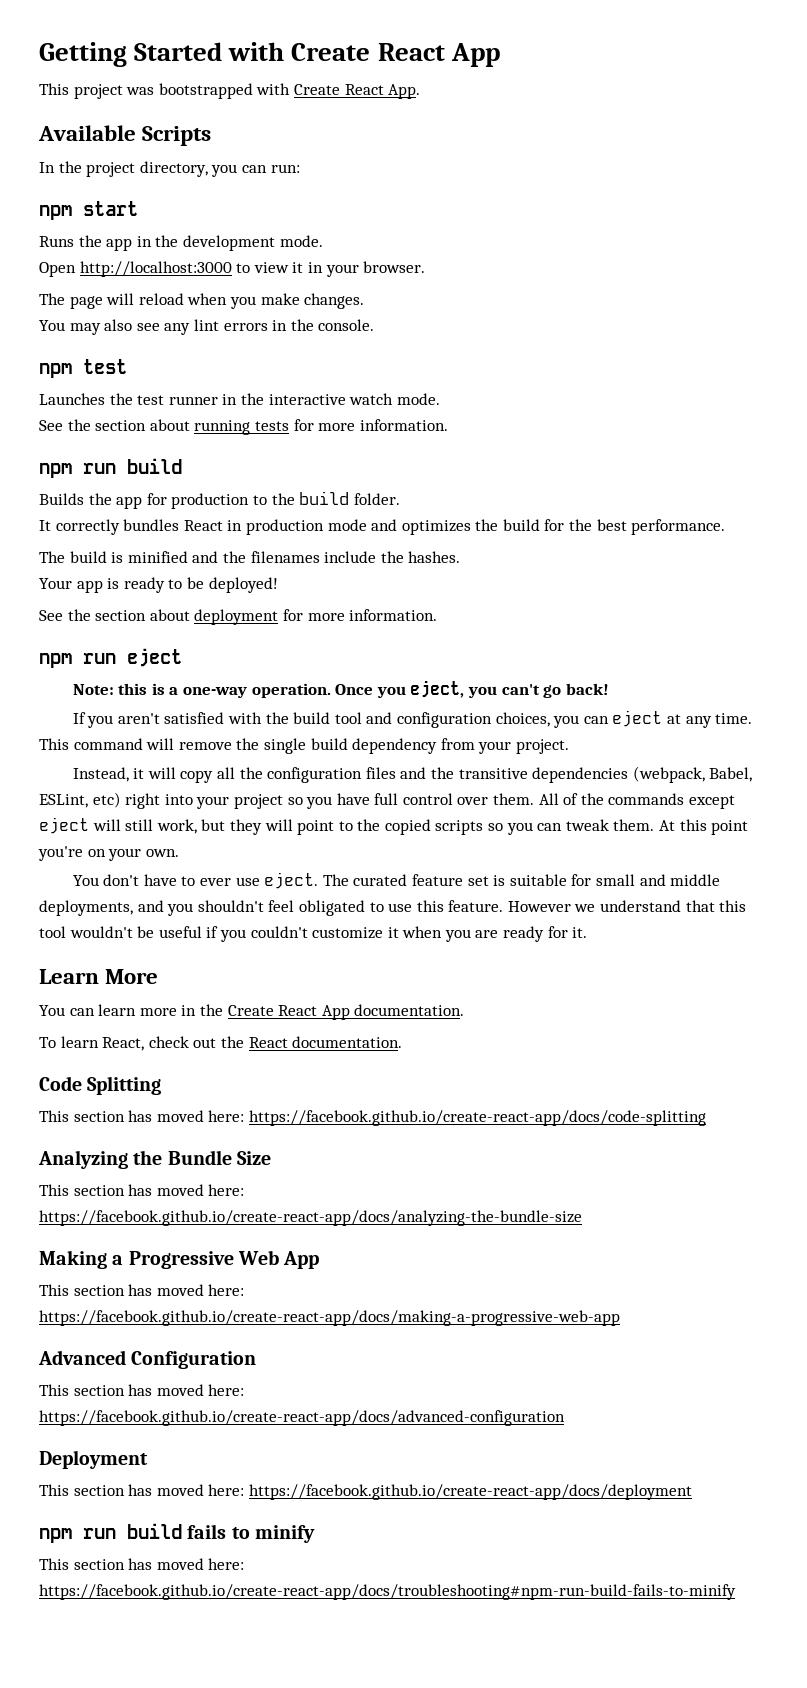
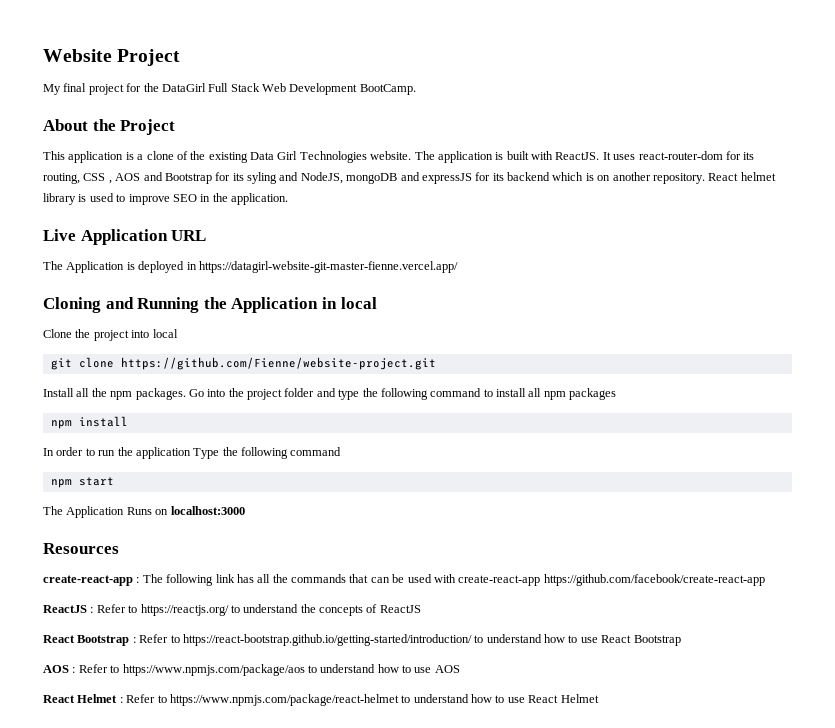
[39,42,500,67] [39,83,421,99] [38,125,212,146] [39,161,300,177] [39,201,138,220] [39,235,323,251] [39,261,426,277] [39,293,365,309] [39,319,375,335] [39,359,127,378] [39,393,440,405] [39,419,448,435] [39,458,182,478] [39,491,400,509] [39,519,726,535] [39,551,461,563] [39,577,278,593] [39,609,438,625] [39,648,182,668] [72,680,609,698] [72,710,753,728] [39,738,569,754] [72,766,753,783] [39,792,736,809] [39,817,749,835] [38,846,179,861] [72,872,721,889] [39,900,747,916] [39,926,588,942] [39,969,159,984] [39,1004,465,1020] [39,1036,403,1051] [39,1076,162,1095] [39,1110,706,1126] [38,1150,271,1169] [39,1184,245,1196] [39,1210,582,1226] [39,1250,320,1269] [39,1284,245,1296] [39,1310,620,1326] [38,1350,257,1369] [39,1384,245,1396] [39,1410,565,1426] [39,1450,148,1469] [39,1484,692,1500] [39,1523,315,1543] [39,1558,245,1570] [39,1584,736,1600] Getting Started with Create React App // This project was bootstrapped with Create React App. // Available Scripts // In the project directory, you can run: // npm start // Runs the app in the development mode. // Open http://localhost:3000 to view it in your browser. // The page will reload when you make changes. // You may also see any lint errors in the console. // npm test // Launches the test runner in the interactive watch mode. // See the section about running tests for more information. // npm run build // Builds the app for production to the build folder. // It correctly bundles React in production mode and optimizes the build for the best performance. // The build is minified and the filenames include the hashes. // Your app is ready to be deployed! // See the section about deployment for more information. // npm run eject // Note: this is a one-way operation. Once you eject, you can't go back! // If you aren't satisfied with the build tool and configuration choices, you can eject at any time. This command will remove the single build dependency from your project. // Instead, it will copy all the configuration files and the transitive dependencies (webpack, Babel, ESLint, etc) right into your project so you have full control over them. All of the commands except eject will still work, but they will point to the copied scripts so you can tweak them. At this point you're on your own. // You don't have to ever use eject. The curated feature set is suitable for small and middle deployments, and you shouldn't feel obligated to use this feature. However we understand that this tool wouldn't be useful if you couldn't customize it when you are ready for it. // Learn More // You can learn more in the Create React App documentation. // To learn React, check out the React documentation. // Code Splitting // This section has moved here: https://facebook.github.io/create-react-app/docs/code-splitting // Analyzing the Bundle Size // This section has moved here: https://facebook.github.io/create-react-app/docs/analyzing-the-bundle-size // Making a Progressive Web App // This section has moved here: https://facebook.github.io/create-react-app/docs/making-a-progressive-web-app // Advanced Configuration // This section has moved here: https://facebook.github.io/create-react-app/docs/advanced-configuration // Deployment // This section has moved here: https://facebook.github.io/create-react-app/docs/deployment // npm run build fails to minify // This section has moved here: https://facebook.github.io/create-react-app/docs/troubleshooting#npm-run-build-fails-to-minify -> [43,49,181,66] [43,83,416,95] [43,119,176,135] [43,151,755,163] [43,172,776,184] [43,193,288,205] [43,229,207,245] [43,261,458,273] [43,297,377,313] [43,329,178,341] [50,357,436,370] [43,388,617,400] [50,416,128,429] [43,447,342,459] [50,477,114,488] [43,506,245,518] [43,543,119,554] [43,574,765,586] [43,604,421,616] [43,634,681,646] [43,664,460,676] [43,694,599,706] Website Project // My final project for the DataGirl Full Stack Web Development BootCamp. // About the Project // This application is a clone of the existing Data Girl Technologies website. The application is built with ReactJS. It uses react-router-dom for its routing, CSS , AOS and Bootstrap for its syling and NodeJS, mongoDB and expressJS for its backend which is on another repository. React helmet library is used to improve SEO in the application. // Live Application URL // The Application is deployed in https://datagirl-website-git-master-fienne.vercel.app/ // Cloning and Running the Application in local // Clone the project into local // git clone https://github.com/Fienne/website-project.git // Install all the npm packages. Go into the project folder and type the following command to install all npm packages // npm install // In order to run the application Type the following command // npm start // The Application Runs on localhost:3000 // Resources // create-react-app : The following link has all the commands that can be used with create-react-app https://github.com/facebook/create-react-app // ReactJS : Refer to https://reactjs.org/ to understand the concepts of ReactJS // React Bootstrap : Refer to https://react-bootstrap.github.io/getting-started/introduction/ to understand how to use React Bootstrap // AOS : Refer to https://www.npmjs.com/package/aos to understand how to use AOS // React Helmet : Refer to https://www.npmjs.com/package/react-helmet to understand how to use React Helmet

